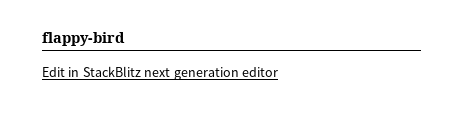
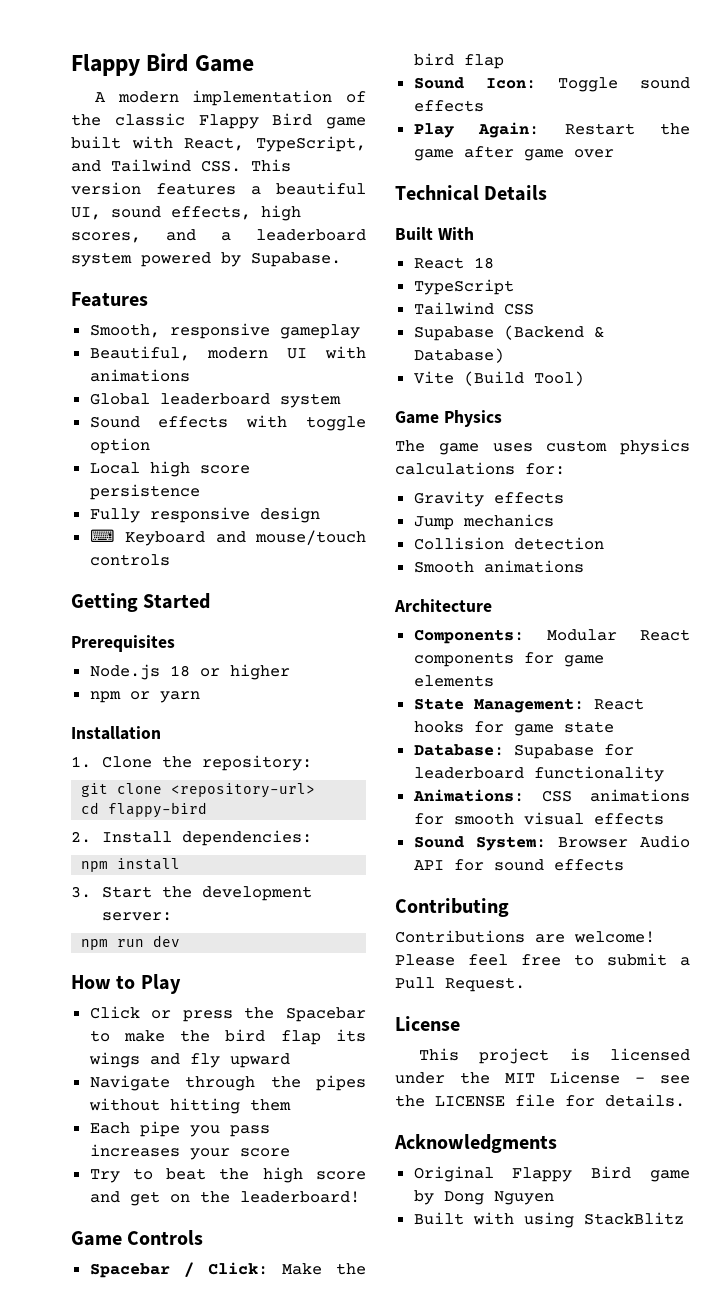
[42,32,125,46] [42,66,278,80] flappy-bird // Edit in StackBlitz next generation editor -> [71,53,254,76] [94,90,366,106] [71,113,366,129] [71,136,366,152] [71,159,291,172] [71,182,366,195] [71,205,301,221] [71,229,366,243] [71,252,341,267] [71,292,148,307] [89,323,360,339] [89,346,366,361] [89,369,190,382] [89,393,341,408] [89,415,366,431] [89,438,150,454] [89,461,250,477] [89,484,200,500] [89,507,320,523] [89,529,366,546] [89,554,170,566] [71,593,211,612] [71,635,175,652] [89,664,290,680] [89,691,200,703] [71,726,161,740] [71,755,313,771] [81,783,316,798] [81,802,208,818] [71,830,313,846] [81,858,181,872] [71,886,313,901] [102,912,173,921] [81,935,181,950] [71,974,181,994] [89,1006,366,1022] [89,1029,366,1045] [88,1052,290,1068] [89,1075,366,1091] [88,1098,291,1114] [89,1121,270,1137] [89,1144,290,1160] [89,1167,366,1183] [89,1191,360,1206] [71,1230,204,1246] [89,1262,366,1278] [413,53,504,69] [413,77,690,92] [413,100,484,112] [413,122,690,138] [413,146,614,161] [395,185,548,201] [395,227,474,240] [413,257,494,269] [413,279,514,295] [413,302,534,315] [413,325,604,341] [413,348,504,363] [413,371,584,386] [395,410,502,427] [395,439,690,455] [395,462,565,475] [413,491,564,507] [413,514,554,530] [413,537,604,550] [413,560,584,573] [394,599,492,612] [413,629,690,644] [413,652,604,667] [413,675,494,687] [413,698,644,713] [413,721,614,736] [413,744,634,759] [413,766,664,782] [412,789,690,802] [413,812,664,825] [413,835,690,851] [413,859,624,871] [395,898,509,917] [395,930,655,943] [395,953,690,966] [395,977,525,992] [395,1016,460,1031] [418,1048,690,1064] [395,1071,690,1084] [395,1094,685,1107] [394,1134,557,1153] [413,1166,690,1182] [413,1190,554,1205] [413,1212,684,1228] Flappy Bird Game // A modern implementation of the classic Flappy Bird game built with React, TypeScript, and Tailwind CSS. This version features a beautiful UI, sound effects, high scores, and a leaderboard system powered by Supabase. // Features // Smooth, responsive gameplay // Beautiful, modern UI with animations // Global leaderboard system // Sound effects with toggle option // Local high score persistence // Fully responsive design // ⌨ Keyboard and mouse/touch controls // Getting Started // Prerequisites // Node.js 18 or higher // npm or yarn // Installation // 1. Clone the repository: // git clone <repository-url> // cd flappy-bird // 2. Install dependencies: // npm install // 3. Start the development server: // npm run dev // How to Play // Click or press the Spacebar to make the bird flap its wings and fly upward // Navigate through the pipes without hitting them // Each pipe you pass increases your score // Try to beat the high score and get on the leaderboard! // Game Controls // Spacebar / Click: Make the bird flap // Sound Icon: Toggle sound effects // Play Again: Restart the game after game over // Technical Details // Built With // React 18 // TypeScript // Tailwind CSS // Supabase (Backend & Database) // Vite (Build Tool) // Game Physics // The game uses custom physics calculations for: // Gravity effects // Jump mechanics // Collision detection // Smooth animations // Architecture // Components: Modular React components for game elements // State Management: React hooks for game state // Database: Supabase for leaderboard functionality // Animations: CSS animations for smooth visual effects // Sound System: Browser Audio API for sound effects // Contributing // Contributions are welcome! Please feel free to submit a Pull Request. // License // This project is licensed under the MIT License - see the LICENSE file for details. // Acknowledgments // Original Flappy Bird game by Dong Nguyen // Built with using StackBlitz

